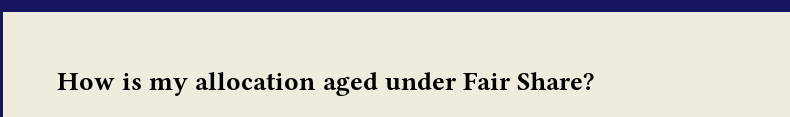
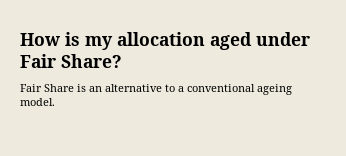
(595, 81) none -> [20,84,292,95] [20,98,55,106] // Fair Share is an alternative to a conventional ageing model.

